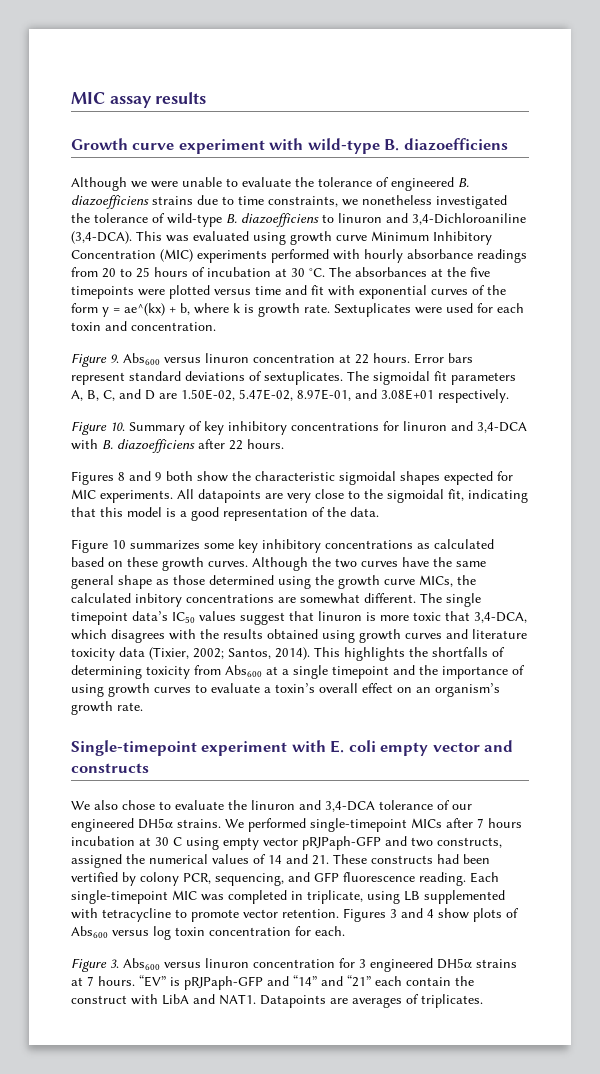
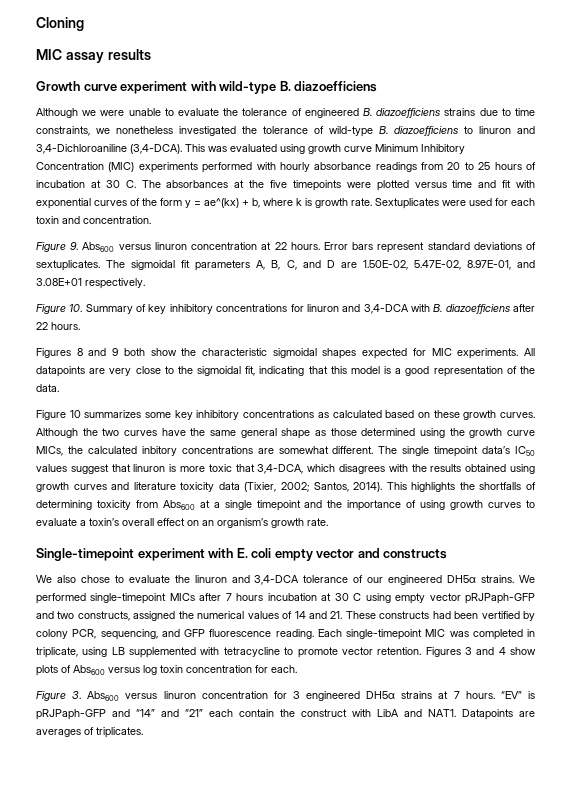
(71, 98) none -> [36,17,84,31] Cloning //
[309,268,325,277] °C. -> [125,180,136,188] C.

